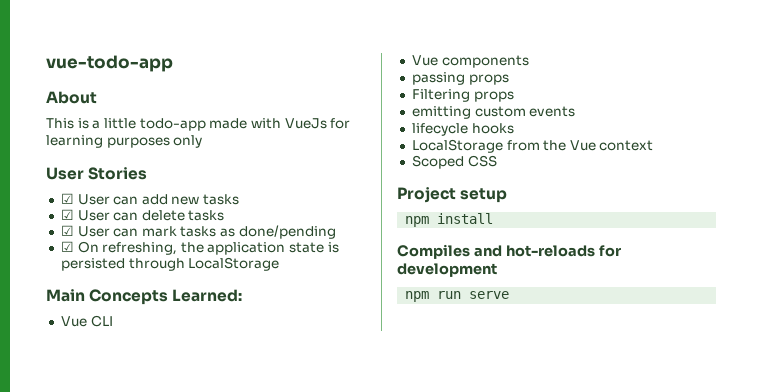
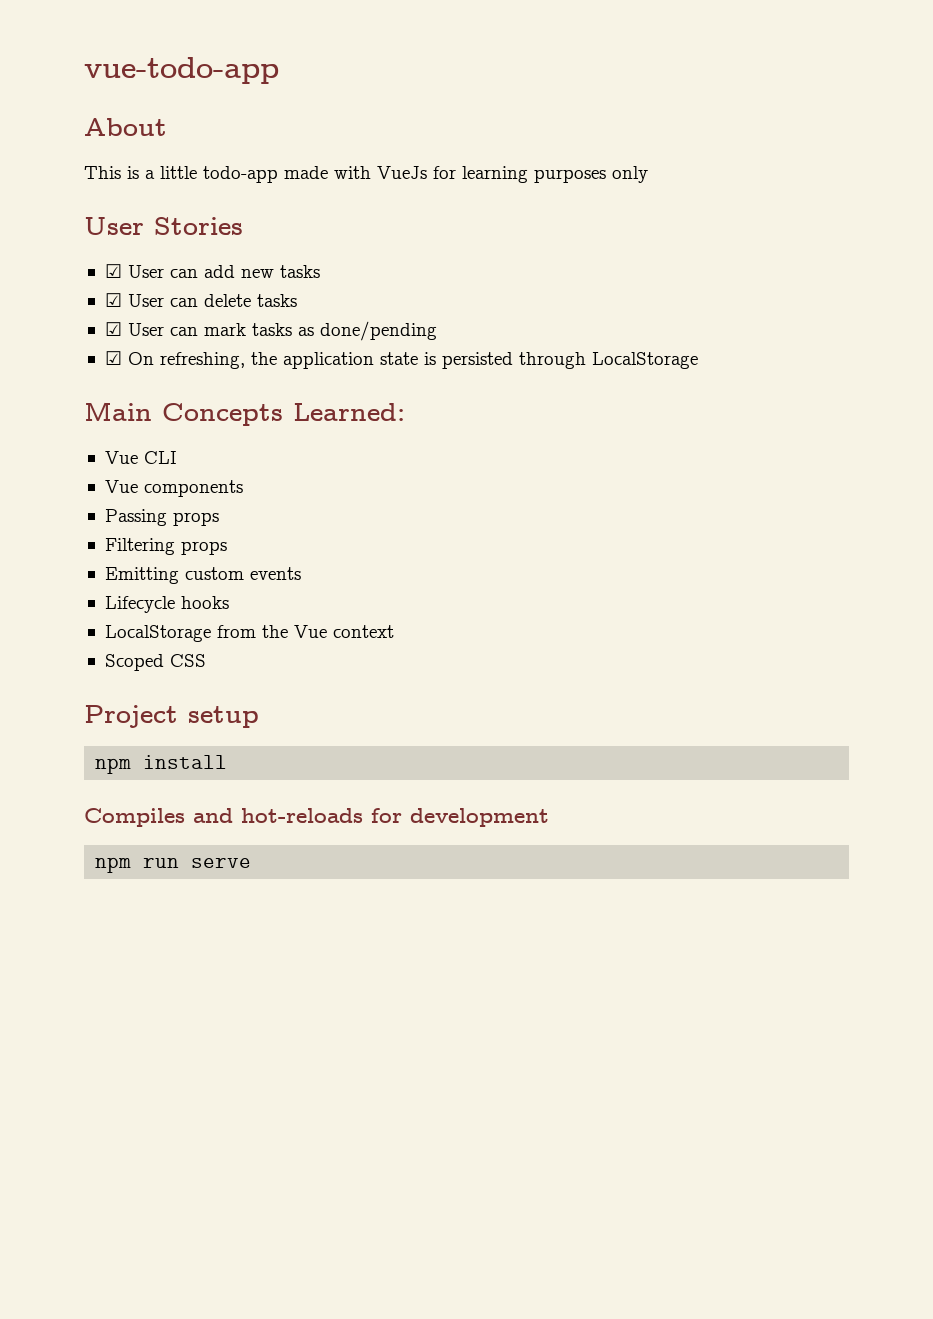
[411,72,465,85] passing -> [104,509,167,526] Passing
[411,106,471,119] emitting -> [104,567,179,584] Emitting
[411,123,468,136] lifecycle -> [104,596,175,613] Lifecycle

